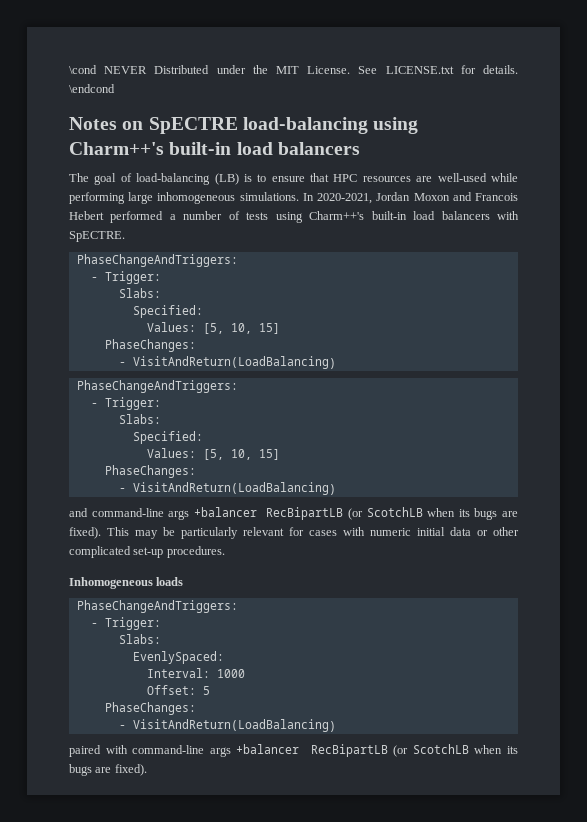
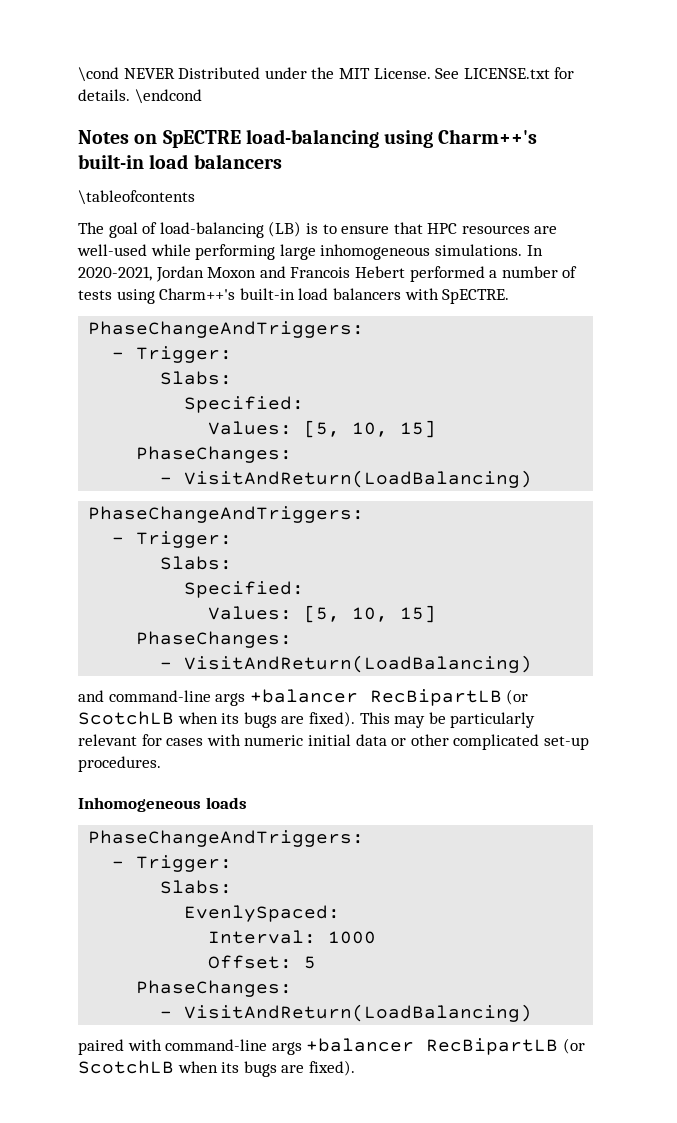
(360, 148) none -> [78,190,195,205] // \tableofcontents

